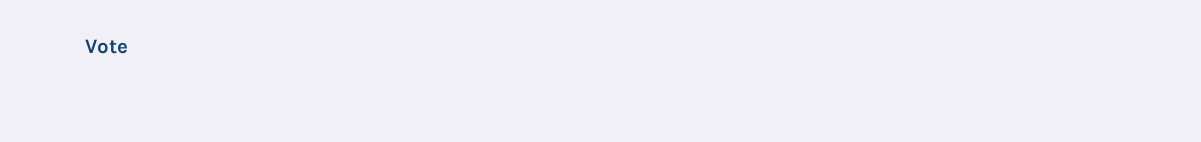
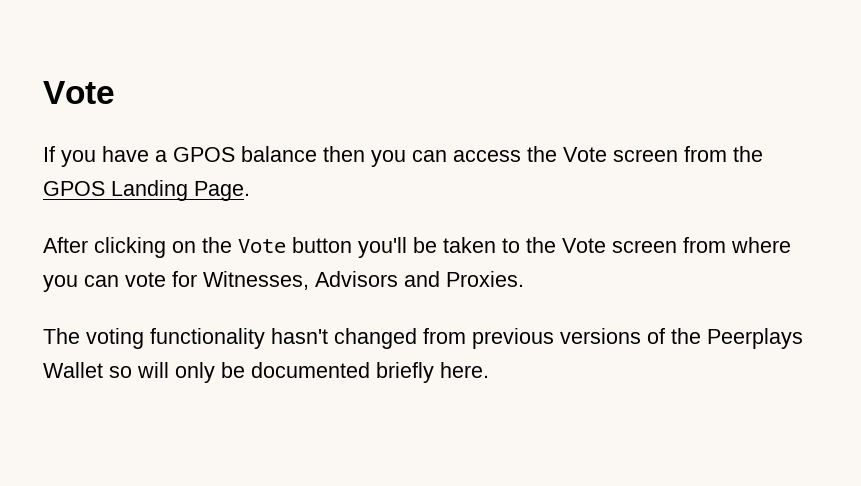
[85,39,128,54] Vote -> [43,81,115,104] [43,146,763,167] [43,180,250,201] [43,237,791,258] [43,271,524,292] [43,328,803,349] [43,362,489,383] Vote // If you have a GPOS balance then you can access the Vote screen from the GPOS Landing Page. // After clicking on the Vote button you'll be taken to the Vote screen from where you can vote for Witnesses, Advisors and Proxies. // The voting functionality hasn't changed from previous versions of the Peerplays Wallet so will only be documented briefly here.

